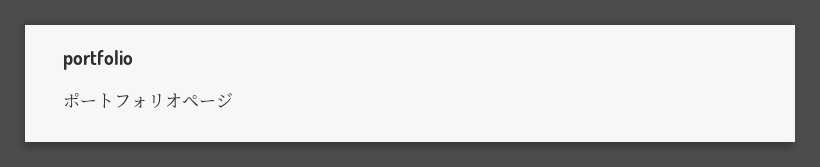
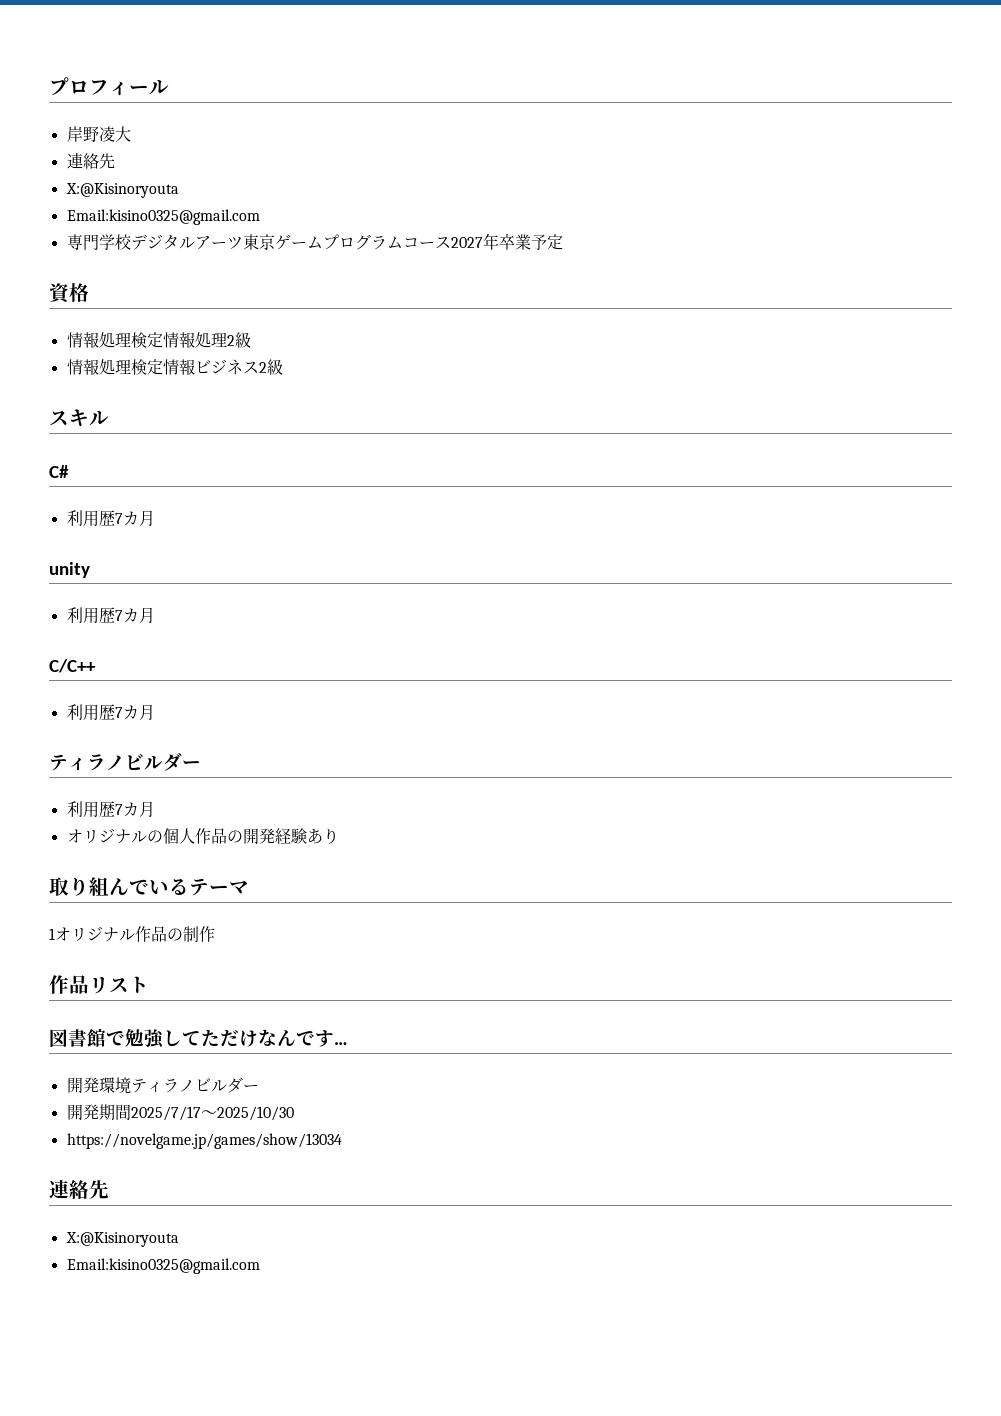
[63,50,133,70] [63,92,233,109] portfolio // ポートフォリオページ -> [49,77,169,96] [66,126,131,142] [66,152,115,169] [65,183,179,198] [66,209,260,225] [66,233,563,250] [49,283,89,304] [66,332,251,348] [66,359,283,375] [49,409,109,427] [49,465,69,478] [66,510,155,527] [49,562,90,578] [66,607,155,624] [49,659,96,673] [66,704,155,721] [49,753,201,771] [66,801,155,818] [66,828,339,844] [49,877,249,896] [49,926,215,942] [49,975,149,994] [49,1029,348,1049] [66,1077,259,1094] [66,1104,294,1121] [66,1133,342,1149] [49,1180,109,1199] [65,1232,179,1247] [66,1258,260,1274] プロフィール // 岸野凌大 // 連絡先 // X:@Kisinoryouta // Email:kisino0325@gmail.com // 専門学校デジタルアーツ東京ゲームプログラムコース2027年卒業予定 // 資格 // 情報処理検定情報処理2級 // 情報処理検定情報ビジネス2級 // スキル // C# // 利用歴7カ月 // unity // 利用歴7カ月 // C/C++ // 利用歴7カ月 // ティラノビルダー // 利用歴7カ月 // オリジナルの個人作品の開発経験あり // 取り組んでいるテーマ // 1オリジナル作品の制作 // 作品リスト // 図書館で勉強してただけなんです… // 開発環境ティラノビルダー // 開発期間2025/7/17～2025/10/30 // https://novelgame.jp/games/show/13034 // 連絡先 // X:@Kisinoryouta // Email:kisino0325@gmail.com

